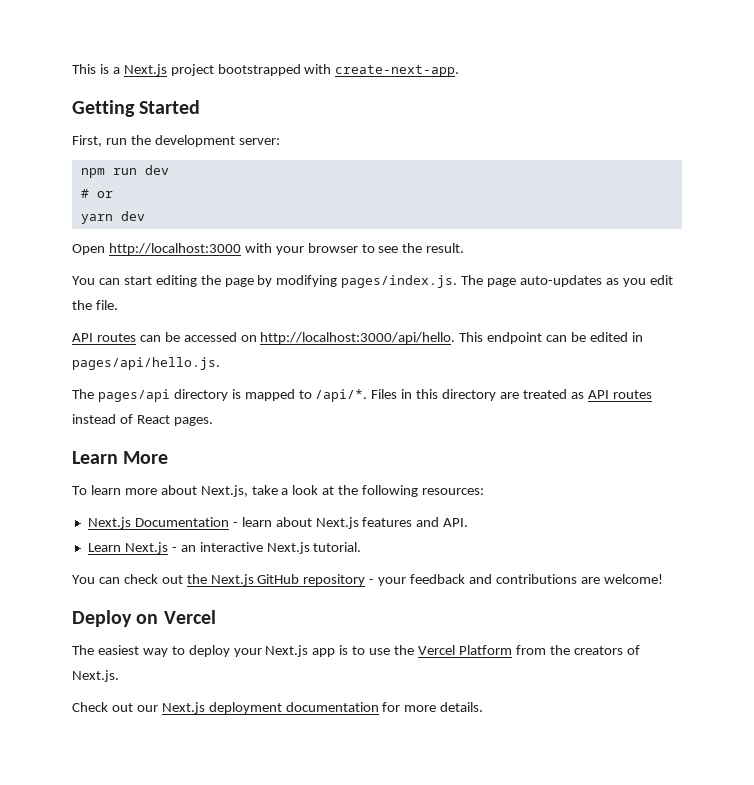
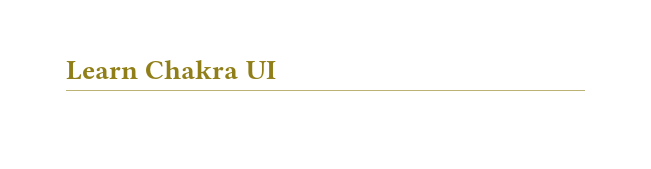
[72,64,460,77] [72,100,201,117] [72,135,280,147] [80,165,169,178] [80,189,113,198] [80,211,145,224] [72,243,465,255] [72,275,673,288] [72,300,118,310] [72,332,643,344] [72,357,220,370] [72,389,652,402] [72,414,213,426] [72,451,169,464] [72,485,485,497] [87,517,469,529] [87,542,362,554] [72,574,663,586] [72,610,216,627] [72,645,640,657] [72,670,119,682] [72,702,484,714] This is a Next.js project bootstrapped with create-next-app. // Getting Started // First, run the development server: // npm run dev // # or // yarn dev // Open http://localhost:3000 with your browser to see the result. // You can start editing the page by modifying pages/index.js. The page auto-updates as you edit the file. // API routes can be accessed on http://localhost:3000/api/hello. This endpoint can be edited in pages/api/hello.js. // The pages/api directory is mapped to /api/*. Files in this directory are treated as API routes instead of React pages. // Learn More // To learn more about Next.js, take a look at the following resources: // Next.js Documentation - learn about Next.js features and API. // Learn Next.js - an interactive Next.js tutorial. // You can check out the Next.js GitHub repository - your feedback and contributions are welcome! // Deploy on Vercel // The easiest way to deploy your Next.js app is to use the Vercel Platform from the creators of Next.js. // Check out our Next.js deployment documentation for more details. -> [66,60,276,80] Learn Chakra UI

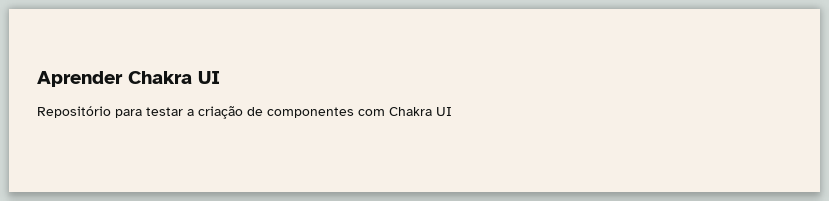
[66,60,276,80] Learn Chakra UI -> [37,71,220,87] [37,106,452,119] Aprender Chakra UI // Repositório para testar a criação de componentes com Chakra UI

